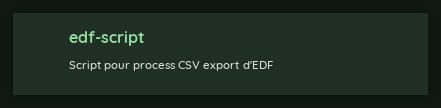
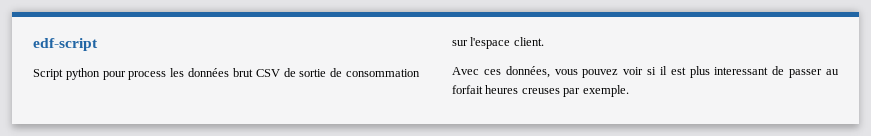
(101, 66) none -> [65,68,100,80] python
[178,61,273,71] CSV export d'EDF -> [170,68,420,77] [452,37,544,49] [452,66,839,78] [452,85,629,97] les données brut CSV de sortie de consommation sur l'espace client. // Avec ces données, vous pouvez voir si il est plus interessant de passer au forfait heures creuses par exemple.

